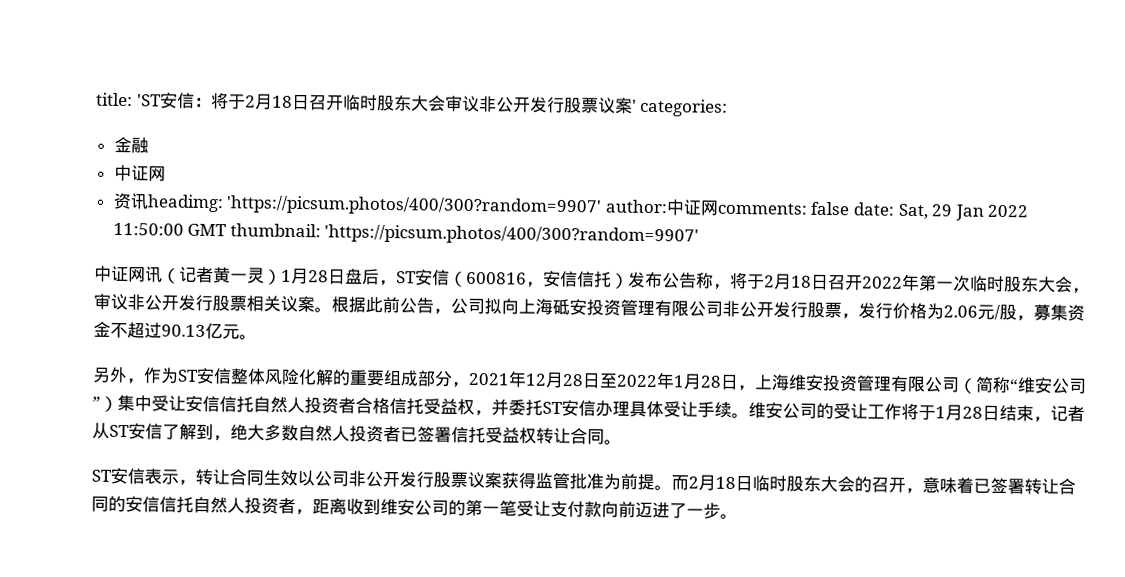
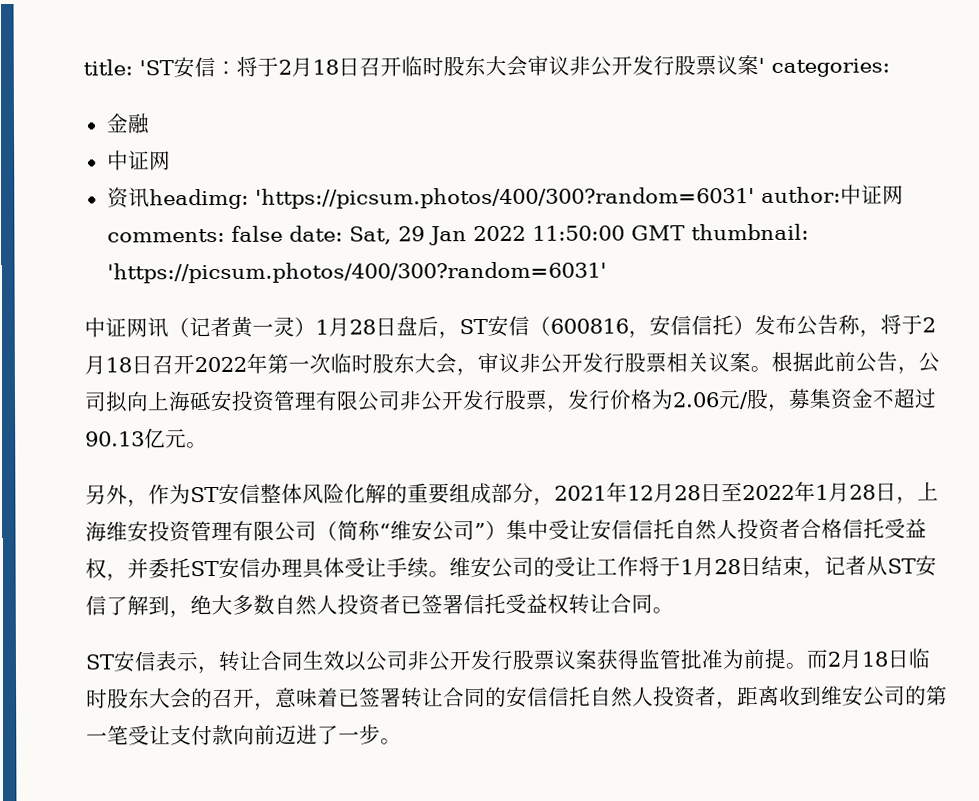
[226,195,603,217] 'https://picsum.photos/400/300?random=9907' -> [254,187,755,209] 'https://picsum.photos/400/300?random=6031'
[324,224,700,246] 'https://picsum.photos/400/300?random=9907' -> [106,261,607,284] 'https://picsum.photos/400/300?random=6031'

